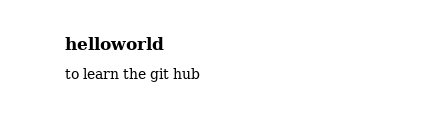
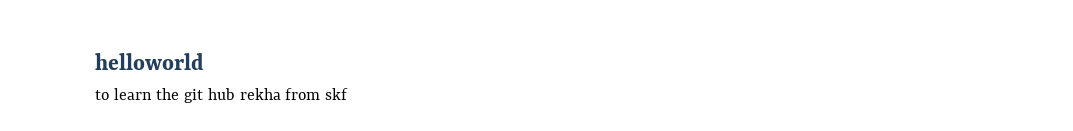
(200, 73) none -> [239,88,349,100] rekha from skf

